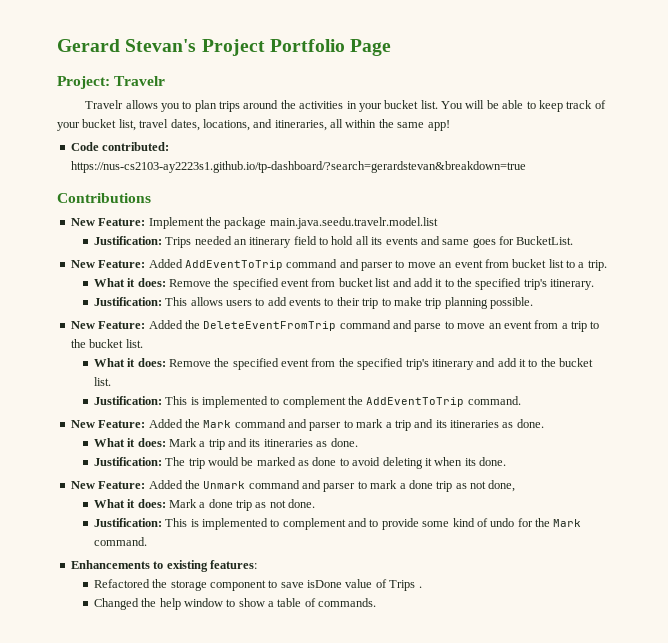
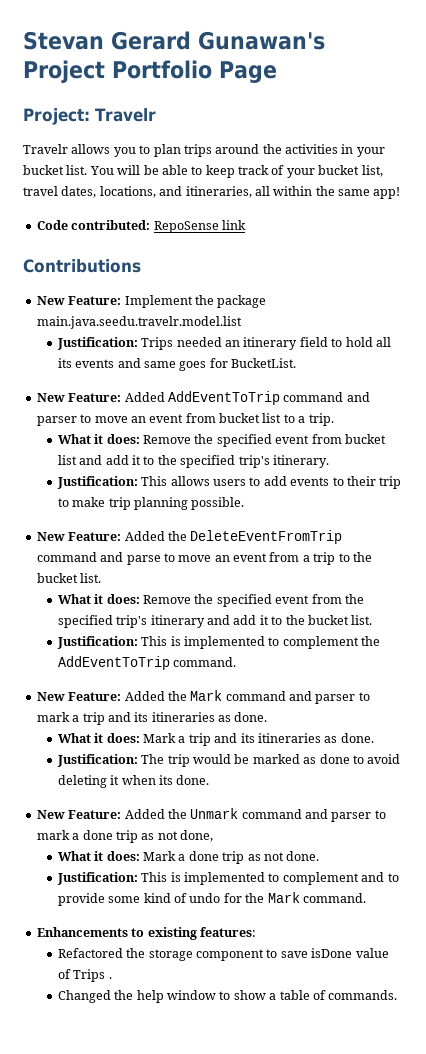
[57,39,197,52] Gerard Stevan's -> [23,31,325,50] Stevan Gerard Gunawan's
[70,161,526,173] https://nus-cs2103-ay2223s1.github.io/tp-dashboard/?search=gerardstevan&breakdown=true -> [153,220,246,233] RepoSense link

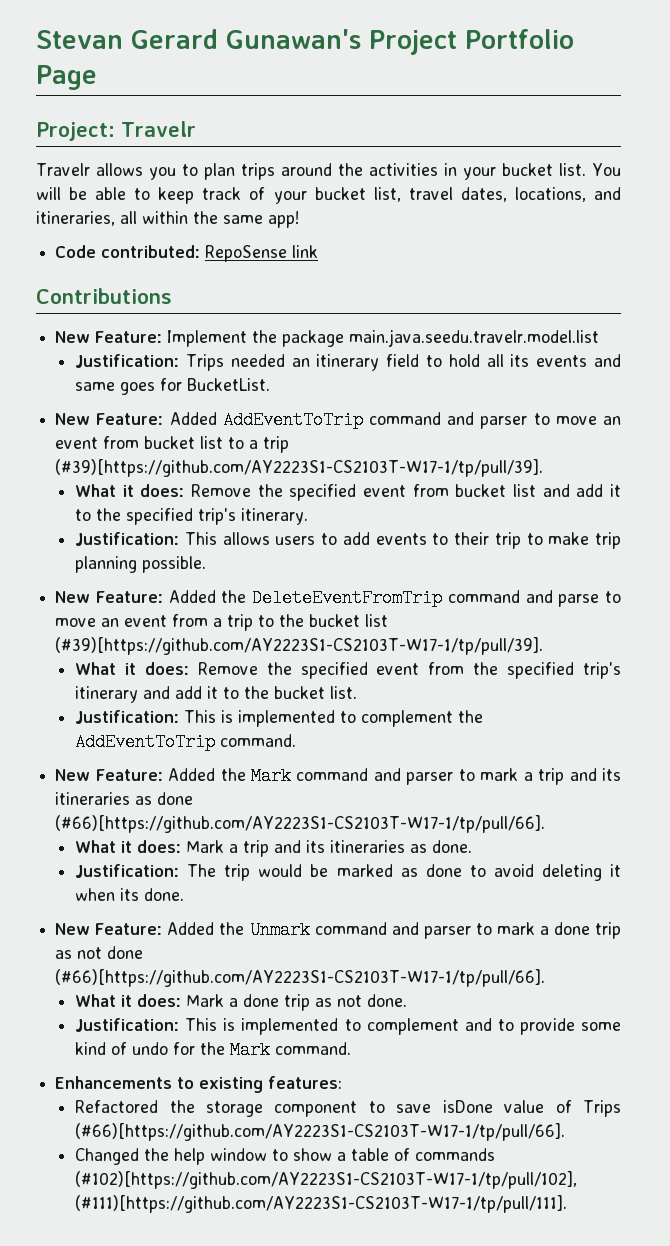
[308,413,334,426] trip. -> [263,436,290,453] [55,459,544,477] trip (#39)[https://github.com/AY2223S1-CS2103T-W17-1/tp/pull/39].
[80,573,102,583] list. -> [365,614,389,627] [55,637,544,655] list (#39)[https://github.com/AY2223S1-CS2103T-W17-1/tp/pull/39].
[234,712,268,722] done. -> [157,792,194,805] [55,815,546,833] done (#66)[https://github.com/AY2223S1-CS2103T-W17-1/tp/pull/66].
[180,830,213,842] done, -> [107,946,144,959] [55,969,546,987] done (#66)[https://github.com/AY2223S1-CS2103T-W17-1/tp/pull/66].
[108,977,112,979] . -> [75,1123,566,1141] (#66)[https://github.com/AY2223S1-CS2103T-W17-1/tp/pull/66].
[328,990,398,1000] commands. -> [415,1148,496,1161] [75,1171,578,1189] [75,1195,568,1213] commands (#102)[https://github.com/AY2223S1-CS2103T-W17-1/tp/pull/102], (#111)[https://github.com/AY2223S1-CS2103T-W17-1/tp/pull/111].

